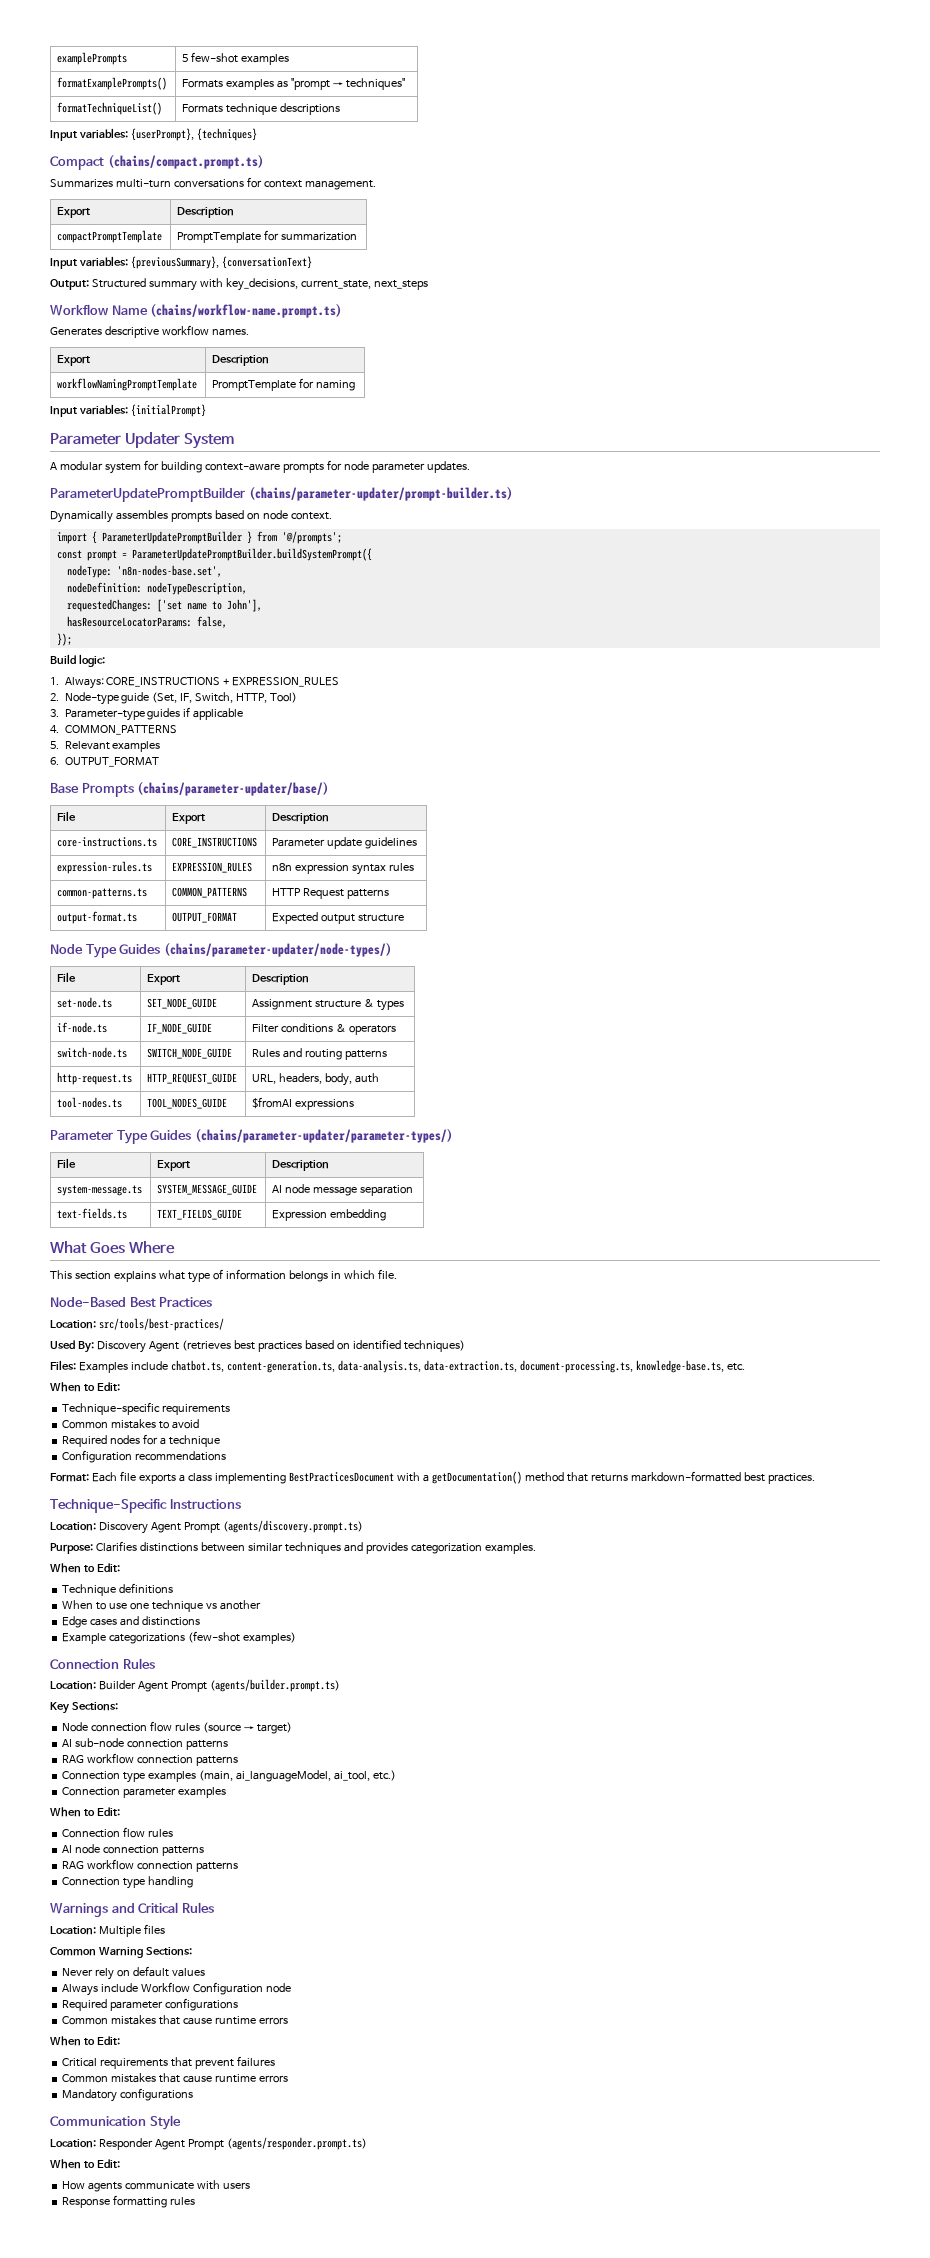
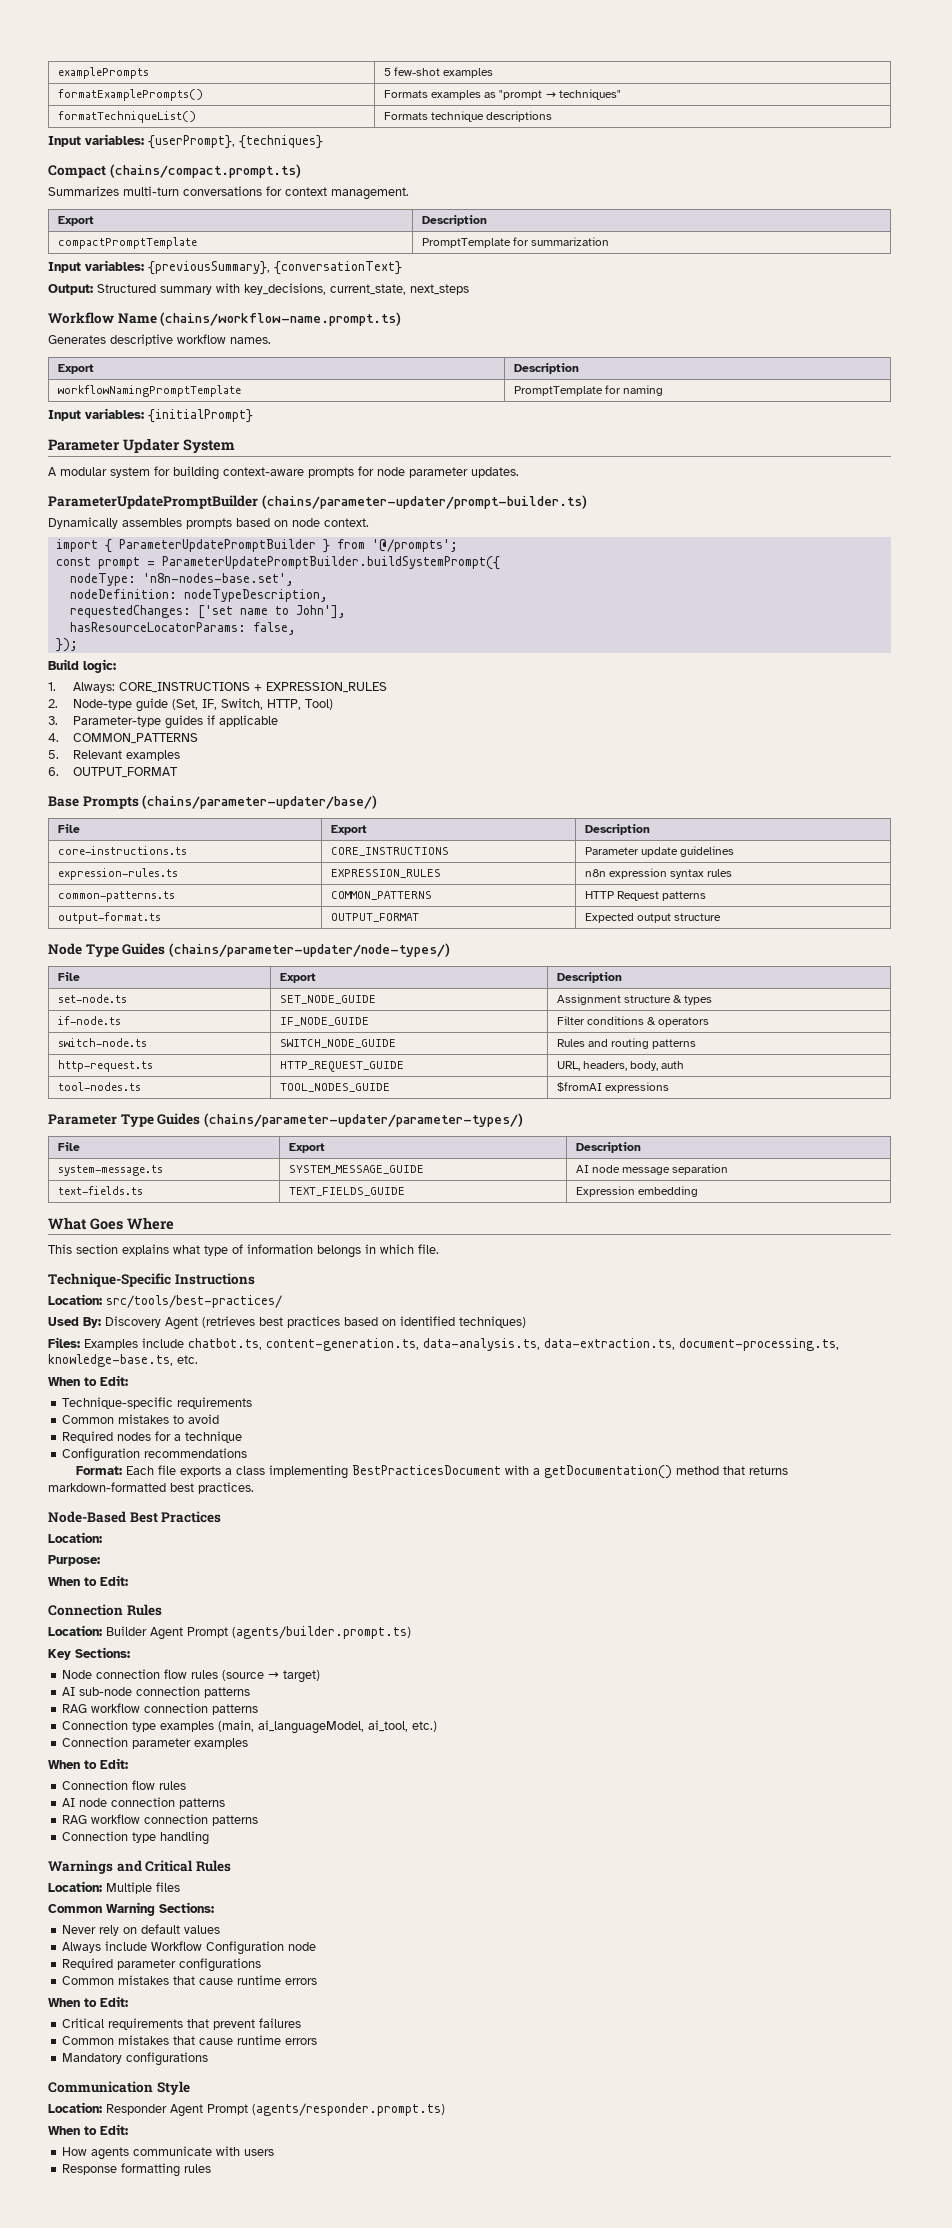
[50,1297,213,1307] Node-Based Best Practices -> [48,1273,255,1287] Technique-Specific Instructions
[50,1499,241,1513] [50,1520,363,1534] [50,1541,536,1554] [50,1563,120,1573] [62,1583,174,1596] [62,1600,261,1612] [62,1616,201,1628] [62,1631,297,1644] Technique-Specific Instructions // Location: Discovery Agent Prompt (agents/discovery.prompt.ts) // Purpose: Clarifies distinctions between similar techniques and provides categorization examples. // When to Edit: // Technique definitions // When to use one technique vs another // Edge cases and distinctions // Example categorizations (few-shot examples) -> [48,1511,222,1523] [48,1532,102,1543] [48,1555,100,1566] [48,1575,128,1586] Node-Based Best Practices // Location: // Purpose: // When to Edit:

